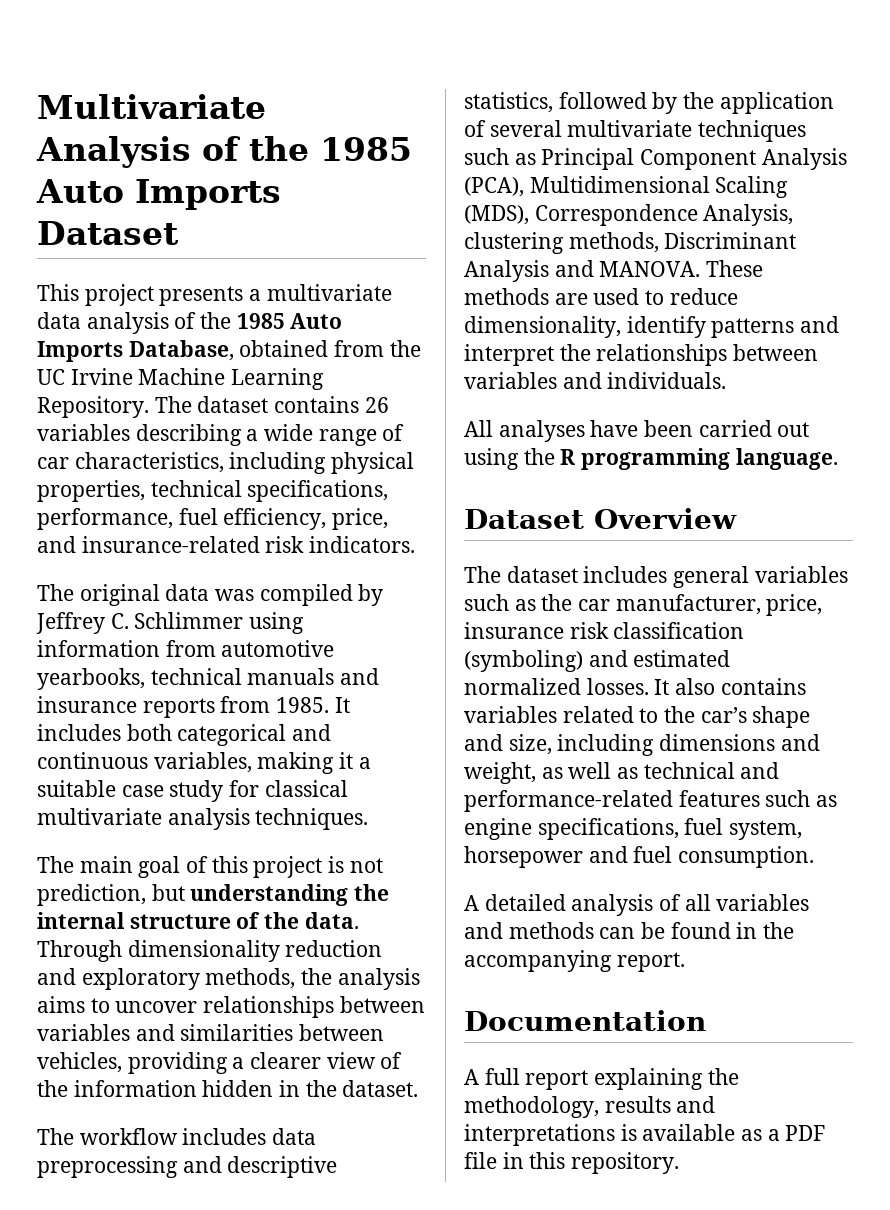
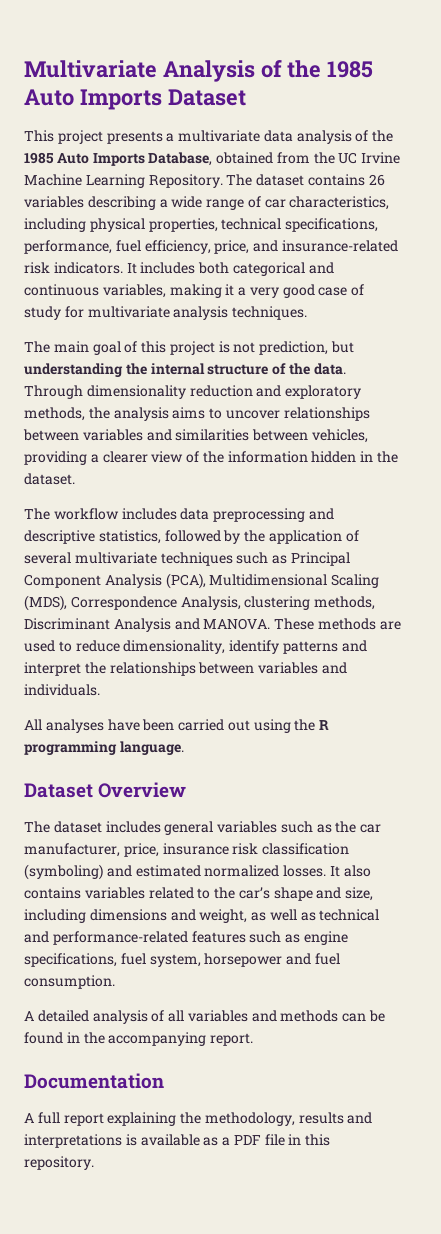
[37,584,384,606] [36,612,305,634] [37,640,335,657] [37,668,380,690] [37,696,330,718] // The original data was compiled by Jeffrey C. Schlimmer using information from automotive yearbooks, technical manuals and insurance reports from 1985. -> (123, 268) none
[37,780,164,797] suitable case -> [249,284,365,298] very good case of
[264,780,348,797] classical -> (84, 312) none

